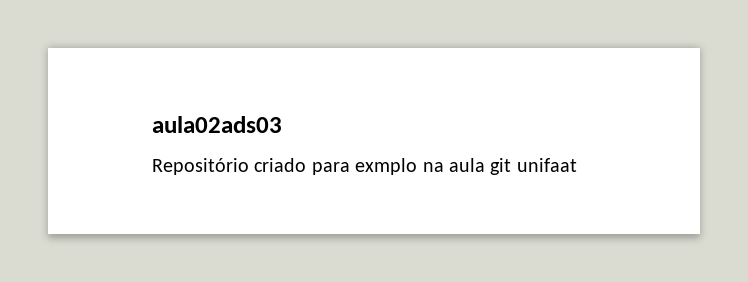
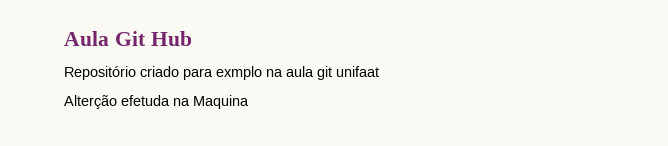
[152,116,282,133] aula02ads03 -> [64,31,192,46] Aula Git Hub
(577, 165) none -> [64,95,249,109] // Alterção efetuda na Maquina

